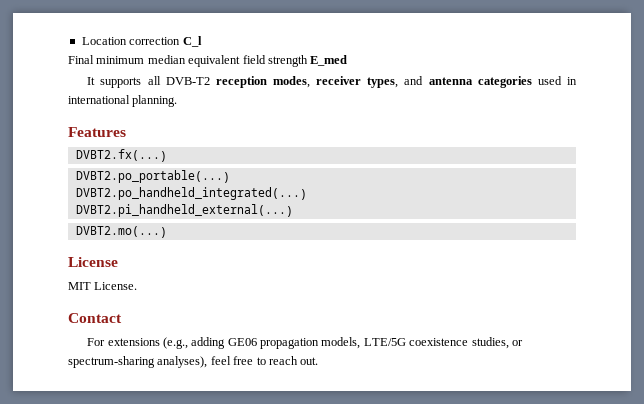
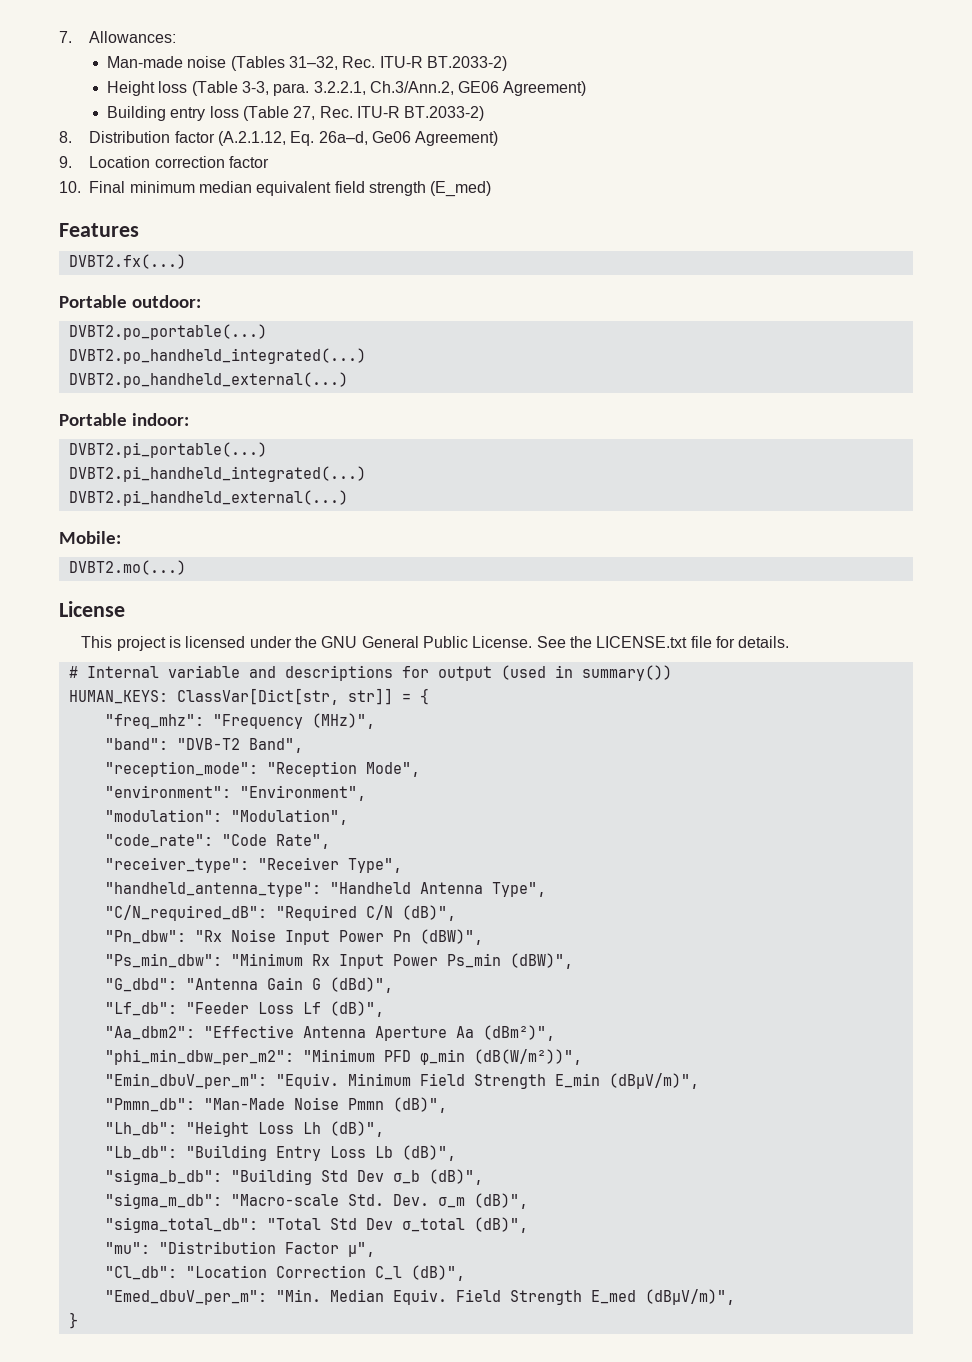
[81,36,202,47] Location correction C_l // -> [59,31,177,43] [106,56,507,71] [106,81,587,96] [106,106,485,121] [59,131,499,146] [59,156,269,168] [59,181,81,193] 7. Allowances: // Man-made noise (Tables 31–32, Rec. ITU-R BT.2033-2) // Height loss (Table 3-3, para. 3.2.2.1, Ch.3/Ann.2, GE06 Agreement) // Building entry loss (Table 27, Rec. ITU-R BT.2033-2) // 8. Distribution factor (A.2.1.12, Eq. 26a–d, Ge06 Agreement) // 9. Location correction factor // 10.
[310,55,348,66] [87,76,578,88] [68,95,178,107] E_med // It supports all DVB-T2 reception modes, receiver types, and antenna categories used in international planning. -> [430,181,492,197] (E_med)
(167, 155) none -> [59,295,201,308] // Portable outdoor:
(307, 193) none -> [68,372,348,388] [59,413,189,426] [68,442,267,458] [68,466,366,482] // DVBT2.po_handheld_external(...) // Portable indoor: // DVBT2.pi_portable(...) // DVBT2.pi_handheld_integrated(...)
(293, 210) none -> [59,531,121,544] // Mobile:
[68,282,138,290] [68,313,122,323] [87,337,523,349] [68,356,319,368] MIT License. // Contact // For extensions (e.g., adding GE06 propagation models, LTE/5G coexistence studies, or spectrum-sharing analyses), feel free to reach out. -> [81,636,790,651] [68,665,672,681] [68,688,429,705] [104,713,375,729] [104,738,303,753] [104,761,420,777] [104,785,366,801] [104,809,348,825] [104,834,330,849] [104,857,402,873] [104,882,546,897] [104,905,456,921] [104,929,483,945] [104,953,573,969] [104,977,393,993] [104,1001,384,1017] [104,1025,555,1041] [104,1049,582,1065] [104,1073,699,1089] [104,1097,447,1113] [104,1121,384,1137] [104,1145,456,1161] [104,1169,483,1185] [104,1193,528,1209] [104,1217,528,1233] [104,1241,375,1257] [104,1265,465,1281] [104,1289,735,1305] [68,1312,78,1329] This project is licensed under the GNU General Public License. See the LICENSE.txt file for details. // # Internal variable and descriptions for output (used in summary()) // HUMAN_KEYS: ClassVar[Dict[str, str]] = { // "freq_mhz": "Frequency (MHz)", // "band": "DVB-T2 Band", // "reception_mode": "Reception Mode", // "environment": "Environment", // "modulation": "Modulation", // "code_rate": "Code Rate", // "receiver_type": "Receiver Type", // "handheld_antenna_type": "Handheld Antenna Type", // "C/N_required_dB": "Required C/N (dB)", // "Pn_dbw": "Rx Noise Input Power Pn (dBW)", // "Ps_min_dbw": "Minimum Rx Input Power Ps_min (dBW)", // "G_dbd": "Antenna Gain G (dBd)", // "Lf_db": "Feeder Loss Lf (dB)", // "Aa_dbm2": "Effective Antenna Aperture Aa (dBm²)", // "phi_min_dbw_per_m2": "Minimum PFD φ_min (dB(W/m²))", // "Emin_dbuV_per_m": "Equiv. Minimum Field Strength E_min (dBµV/m)", // "Pmmn_db": "Man-Made Noise Pmmn (dB)", // "Lh_db": "Height Loss Lh (dB)", // "Lb_db": "Building Entry Loss Lb (dB)", // "sigma_b_db": "Building Std Dev σ_b (dB)", // "sigma_m_db": "Macro-scale Std. Dev. σ_m (dB)", // "sigma_total_db": "Total Std Dev σ_total (dB)", // "mu": "Distribution Factor µ", // "Cl_db": "Location Correction C_l (dB)", // "Emed_dbuV_per_m": "Min. Median Equiv. Field Strength E_med (dBµV/m)", // }

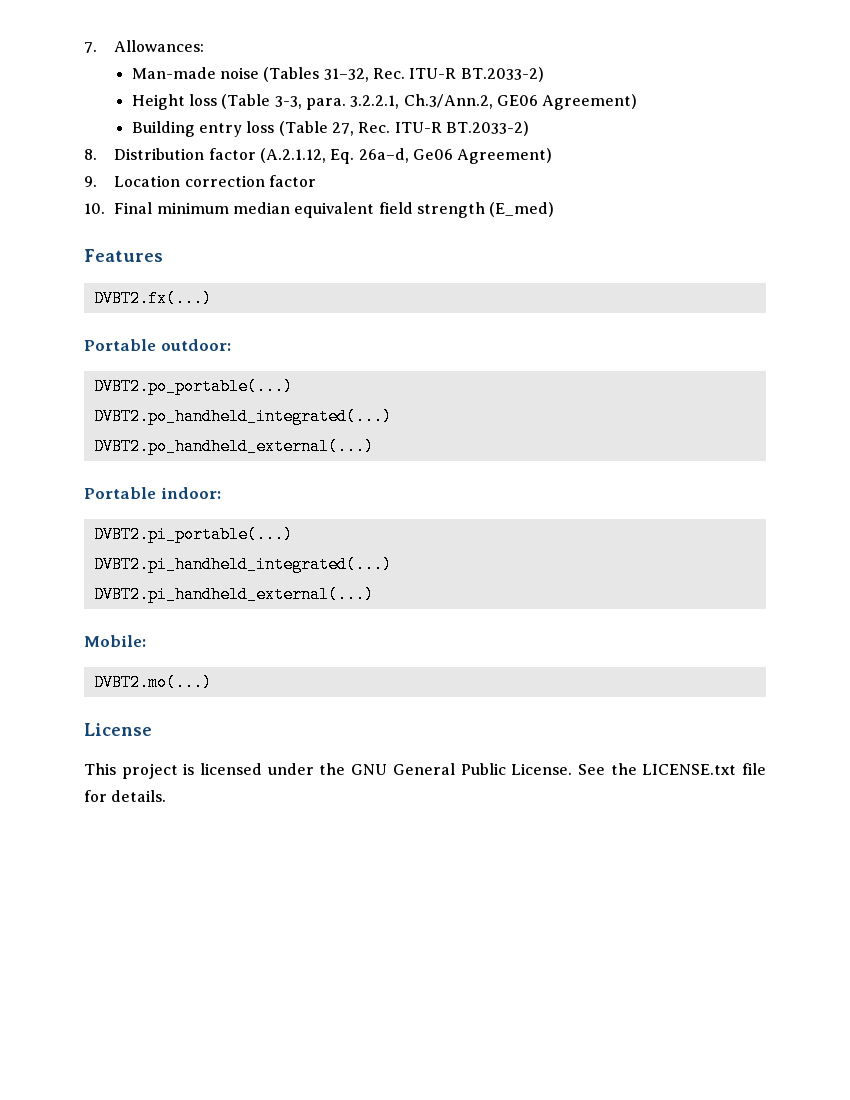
[68,665,672,681] [68,688,429,705] [104,713,375,729] [104,738,303,753] [104,761,420,777] [104,785,366,801] [104,809,348,825] [104,834,330,849] [104,857,402,873] [104,882,546,897] [104,905,456,921] [104,929,483,945] [104,953,573,969] [104,977,393,993] [104,1001,384,1017] [104,1025,555,1041] [104,1049,582,1065] [104,1073,699,1089] [104,1097,447,1113] [104,1121,384,1137] [104,1145,456,1161] [104,1169,483,1185] [104,1193,528,1209] [104,1217,528,1233] [104,1241,375,1257] [104,1265,465,1281] [104,1289,735,1305] [68,1312,78,1329] // # Internal variable and descriptions for output (used in summary()) // HUMAN_KEYS: ClassVar[Dict[str, str]] = { // "freq_mhz": "Frequency (MHz)", // "band": "DVB-T2 Band", // "reception_mode": "Reception Mode", // "environment": "Environment", // "modulation": "Modulation", // "code_rate": "Code Rate", // "receiver_type": "Receiver Type", // "handheld_antenna_type": "Handheld Antenna Type", // "C/N_required_dB": "Required C/N (dB)", // "Pn_dbw": "Rx Noise Input Power Pn (dBW)", // "Ps_min_dbw": "Minimum Rx Input Power Ps_min (dBW)", // "G_dbd": "Antenna Gain G (dBd)", // "Lf_db": "Feeder Loss Lf (dB)", // "Aa_dbm2": "Effective Antenna Aperture Aa (dBm²)", // "phi_min_dbw_per_m2": "Minimum PFD φ_min (dB(W/m²))", // "Emin_dbuV_per_m": "Equiv. Minimum Field Strength E_min (dBµV/m)", // "Pmmn_db": "Man-Made Noise Pmmn (dB)", // "Lh_db": "Height Loss Lh (dB)", // "Lb_db": "Building Entry Loss Lb (dB)", // "sigma_b_db": "Building Std Dev σ_b (dB)", // "sigma_m_db": "Macro-scale Std. Dev. σ_m (dB)", // "sigma_total_db": "Total Std Dev σ_total (dB)", // "mu": "Distribution Factor µ", // "Cl_db": "Location Correction C_l (dB)", // "Emed_dbuV_per_m": "Min. Median Equiv. Field Strength E_med (dBµV/m)", // } -> (167, 796) none

